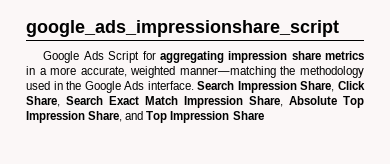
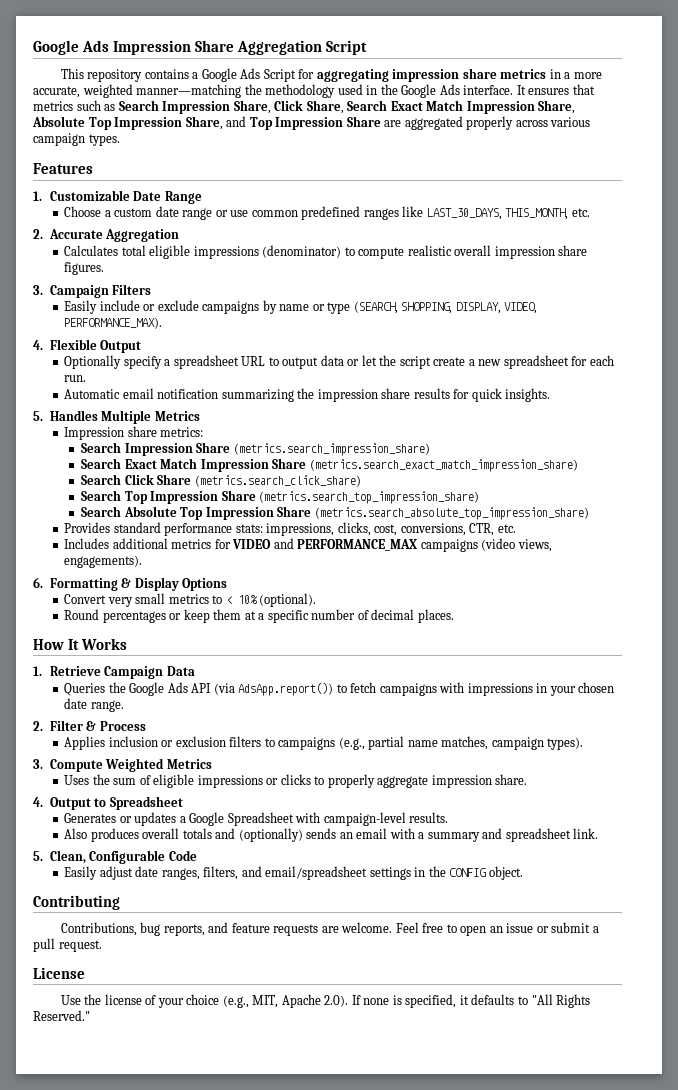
[26,20,339,37] google_ads_impressionshare_script // -> [33,40,368,55] [60,68,199,82] Google Ads Impression Share Aggregation Script // This repository contains a
(194, 85) none -> [516,84,595,95] [33,100,116,111] It ensures that metrics such as
(264, 115) none -> [384,116,591,130] [33,133,120,146] [33,163,93,174] [33,190,202,204] [64,206,590,220] [33,229,180,242] [64,245,588,259] [64,262,105,275] [33,284,152,298] [64,300,538,314] [64,317,163,329] [33,339,142,353] [64,355,614,369] [64,375,87,382] [64,388,551,402] [33,410,200,424] [64,426,204,440] [81,442,430,456] [81,458,578,472] [81,474,361,487] [81,490,480,504] [81,506,589,520] [64,522,516,536] [64,538,552,552] [64,555,143,568] [33,577,228,591] [64,593,317,607] [64,609,454,623] [33,638,127,650] [33,666,195,679] [64,682,615,696] [64,698,124,712] [33,720,146,731] [64,736,584,750] [33,758,212,772] [64,774,528,788] [33,796,183,810] [64,812,449,826] [64,828,599,842] [33,850,197,864] [64,866,523,880] [33,895,120,910] [60,922,599,936] [33,938,102,952] [33,967,85,979] [60,994,591,1008] [33,1010,90,1021] are aggregated properly across various campaign types. // Features // 1. Customizable Date Range // Choose a custom date range or use common predefined ranges like LAST_30_DAYS, THIS_MONTH, etc. // 2. Accurate Aggregation // Calculates total eligible impressions (denominator) to compute realistic overall impression share figures. // 3. Campaign Filters // Easily include or exclude campaigns by name or type (SEARCH, SHOPPING, DISPLAY, VIDEO, PERFORMANCE_MAX). // 4. Flexible Output // Optionally specify a spreadsheet URL to output data or let the script create a new spreadsheet for each run. // Automatic email notification summarizing the impression share results for quick insights. // 5. Handles Multiple Metrics // Impression share metrics: // Search Impression Share (metrics.search_impression_share) // Search Exact Match Impression Share (metrics.search_exact_match_impression_share) // Search Click Share (metrics.search_click_share) // Search Top Impression Share (metrics.search_top_impression_share) // Search Absolute Top Impression Share (metrics.search_absolute_top_impression_share) // Provides standard performance stats: impressions, clicks, cost, conversions, CTR, etc. // Includes additional metrics for VIDEO and PERFORMANCE_MAX campaigns (video views, engagements). // 6. Formatting & Display Options // Convert very small metrics to < 10% (optional). // Round percentages or keep them at a specific number of decimal places. // How It Works // 1. Retrieve Campaign Data // Queries the Google Ads API (via AdsApp.report()) to fetch campaigns with impressions in your chosen date range. // 2. Filter & Process // Applies inclusion or exclusion filters to campaigns (e.g., partial name matches, campaign types). // 3. Compute Weighted Metrics // Uses the sum of eligible impressions or clicks to properly aggregate impression share. // 4. Output to Spreadsheet // Generates or updates a Google Spreadsheet with campaign-level results. // Also produces overall totals and (optionally) sends an email with a summary and spreadsheet link. // 5. Clean, Configurable Code // Easily adjust date ranges, filters, and email/spreadsheet settings in the CONFIG object. // Contributing // Contributions, bug reports, and feature requests are welcome. Feel free to open an issue or submit a pull request. // License // Use the license of your choice (e.g., MIT, Apache 2.0). If none is specified, it defaults to "All Rights Reserved."

